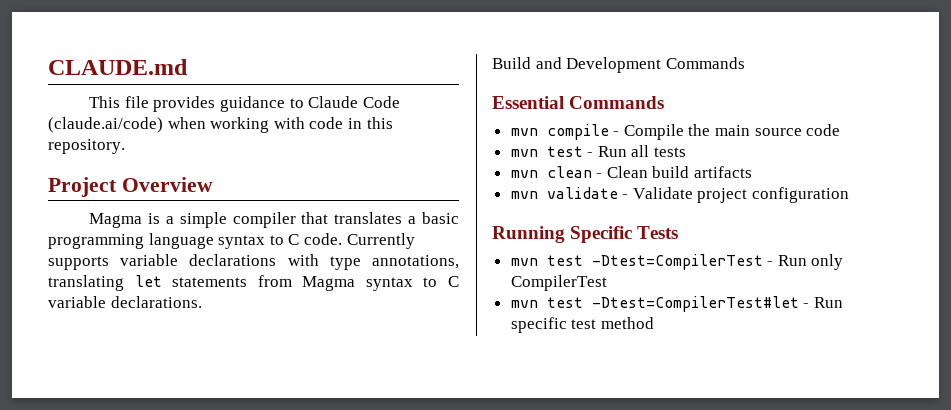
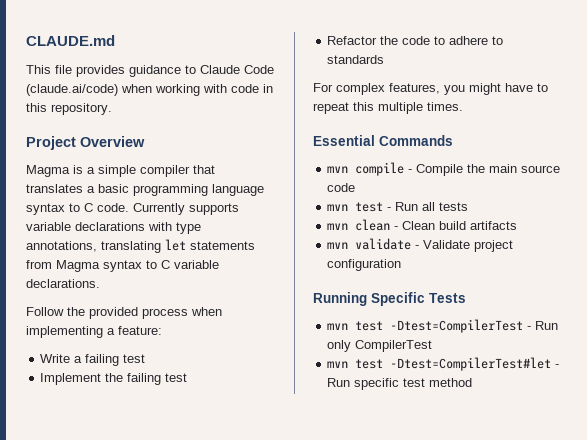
[492,57,745,73] Build and Development Commands -> [26,307,222,319] [26,326,162,338] [40,354,146,366] [40,373,188,385] [327,36,504,45] [327,55,385,64] [313,83,548,95] [313,102,463,114] Follow the provided process when implementing a feature: // Write a failing test // Implement the failing test // Refactor the code to adhere to standards // For complex features, you might have to repeat this multiple times.

